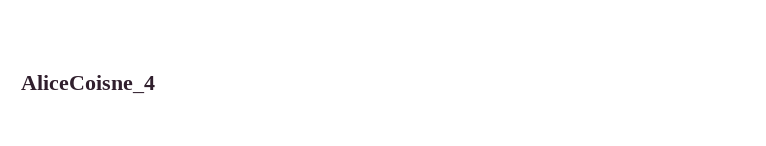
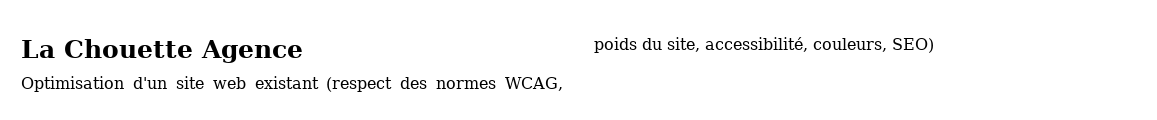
[21,75,155,94] AliceCoisne_4 -> [21,39,303,63] [21,76,563,92] [594,37,934,53] La Chouette Agence // Optimisation d'un site web existant (respect des normes WCAG, poids du site, accessibilité, couleurs, SEO)

